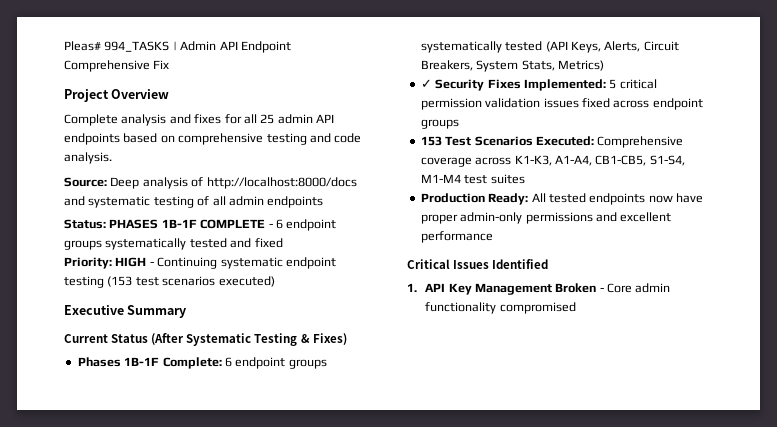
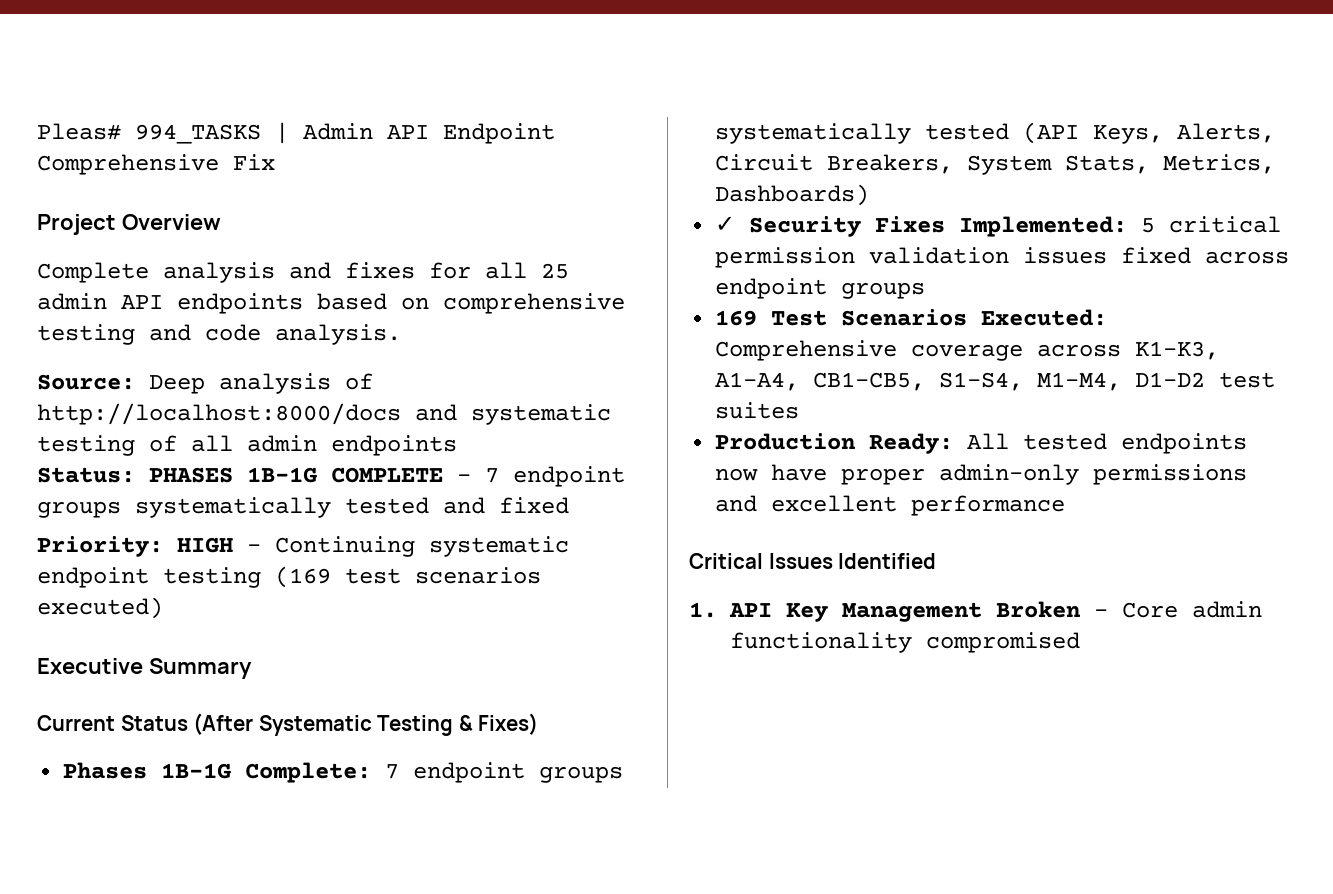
[161,219,197,228] 1B-1F -> [247,467,317,483] 1B-1G
[275,219,283,229] 6 -> [485,468,499,483] 7
[107,276,133,287] (153 -> [275,566,331,588] (169
[124,357,232,369] 1B-1F Complete: 6 -> [161,762,400,783] 1B-1G Complete: 7
[557,60,604,71] Metrics) -> [1163,154,1276,174] [715,184,870,206] Metrics, Dashboards)
[420,136,442,146] 153 -> [715,310,758,326] 169
[420,174,461,183] M1-M4 -> [1037,372,1206,391] M1-M4, D1-D2

